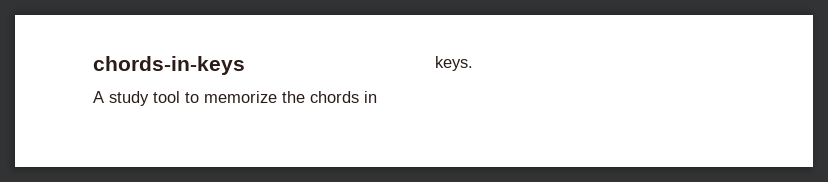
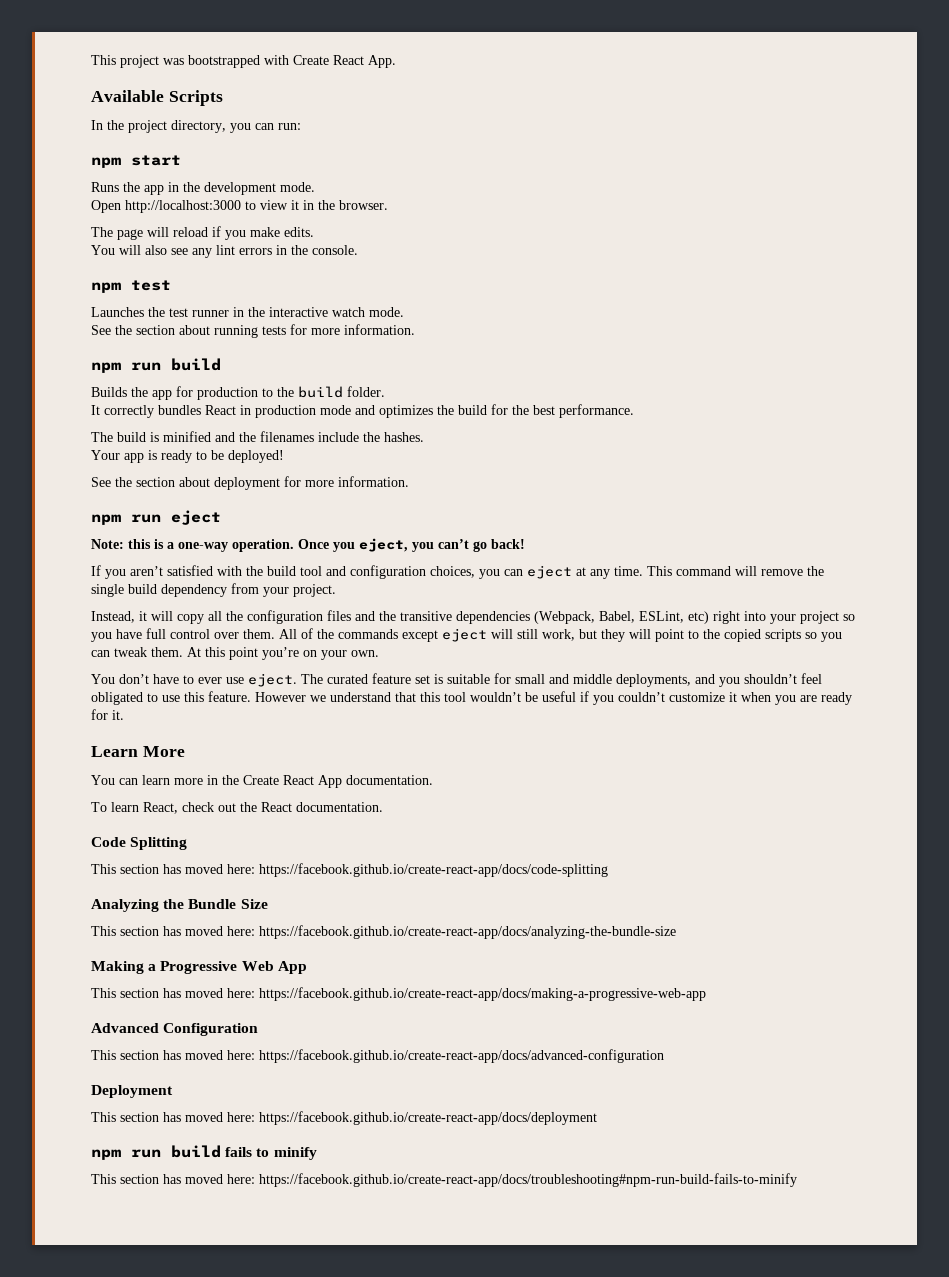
[93,56,245,75] [93,91,377,106] [435,56,473,71] chords-in-keys // A study tool to memorize the chords in keys. -> [91,55,396,68] [91,90,223,106] [91,120,301,133] [91,155,181,168] [91,182,315,195] [91,200,388,213] [91,226,314,240] [91,245,358,258] [91,280,171,293] [91,307,404,317] [91,324,415,338] [91,358,221,373] [91,386,385,400] [91,404,634,418] [91,431,424,442] [91,450,284,463] [91,476,409,490] [91,510,221,525] [91,538,525,552] [91,565,824,579] [91,583,336,597] [91,610,855,624] [91,628,842,642] [91,647,379,660] [91,673,822,687] [91,691,852,705] [91,709,124,720] [91,746,185,757] [91,775,433,788] [91,802,383,814] [91,837,188,850] [91,863,608,877] [91,899,268,912] [91,925,676,939] [91,961,307,974] [91,987,706,1001] [91,1023,259,1036] [91,1049,664,1063] [91,1085,173,1098] [91,1111,597,1125] [91,1145,317,1160] [91,1173,797,1187] This project was bootstrapped with Create React App. // Available Scripts // In the project directory, you can run: // npm start // Runs the app in the development mode. // Open http://localhost:3000 to view it in the browser. // The page will reload if you make edits. // You will also see any lint errors in the console. // npm test // Launches the test runner in the interactive watch mode. // See the section about running tests for more information. // npm run build // Builds the app for production to the build folder. // It correctly bundles React in production mode and optimizes the build for the best performance. // The build is minified and the filenames include the hashes. // Your app is ready to be deployed! // See the section about deployment for more information. // npm run eject // Note: this is a one-way operation. Once you eject, you can’t go back! // If you aren’t satisfied with the build tool and configuration choices, you can eject at any time. This command will remove the single build dependency from your project. // Instead, it will copy all the configuration files and the transitive dependencies (Webpack, Babel, ESLint, etc) right into your project so you have full control over them. All of the commands except eject will still work, but they will point to the copied scripts so you can tweak them. At this point you’re on your own. // You don’t have to ever use eject. The curated feature set is suitable for small and middle deployments, and you shouldn’t feel obligated to use this feature. However we understand that this tool wouldn’t be useful if you couldn’t customize it when you are ready for it. // Learn More // You can learn more in the Create React App documentation. // To learn React, check out the React documentation. // Code Splitting // This section has moved here: https://facebook.github.io/create-react-app/docs/code-splitting // Analyzing the Bundle Size // This section has moved here: https://facebook.github.io/create-react-app/docs/analyzing-the-bundle-size // Making a Progressive Web App // This section has moved here: https://facebook.github.io/create-react-app/docs/making-a-progressive-web-app // Advanced Configuration // This section has moved here: https://facebook.github.io/create-react-app/docs/advanced-configuration // Deployment // This section has moved here: https://facebook.github.io/create-react-app/docs/deployment // npm run build fails to minify // This section has moved here: https://facebook.github.io/create-react-app/docs/troubleshooting#npm-run-build-fails-to-minify

